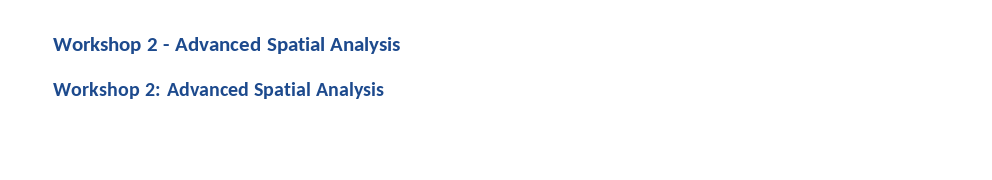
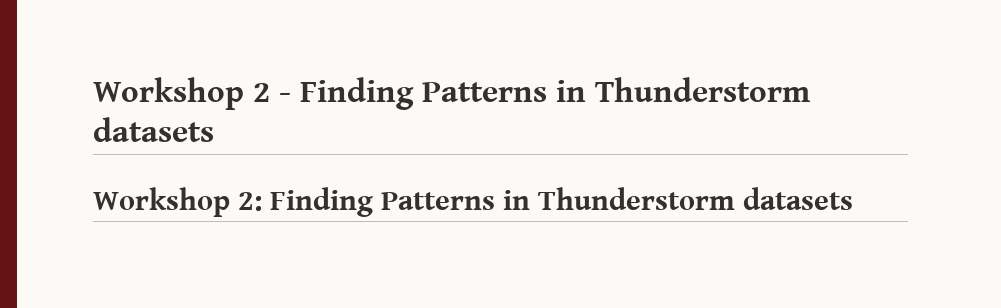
[175,37,401,54] [53,82,385,99] Advanced Spatial Analysis // Workshop 2: Advanced Spatial Analysis -> [300,77,810,110] [93,117,214,142] [93,187,853,217] Finding Patterns in Thunderstorm datasets // Workshop 2: Finding Patterns in Thunderstorm datasets

